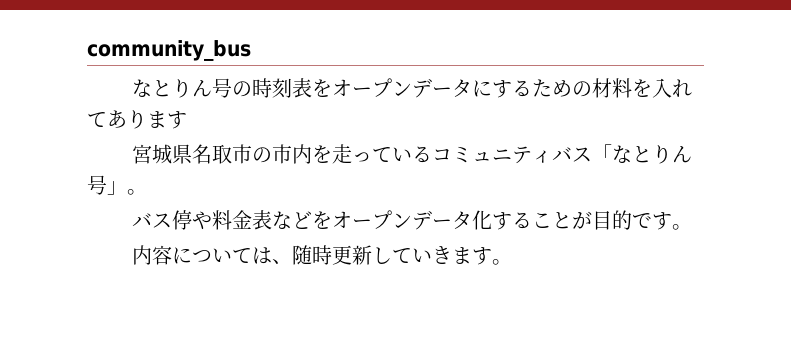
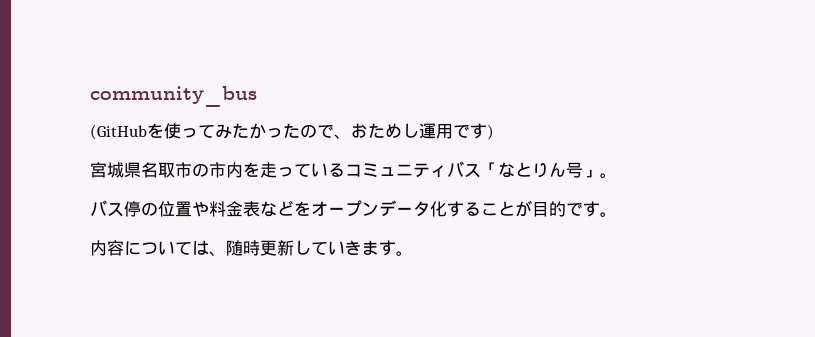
[132,78,693,98] [87,110,187,129] なとりん号の時刻表をオープンデータにするための材料を入れてあります -> [90,123,494,140] (GitHubを使ってみたかったので、おためし運用です)
(193, 220) none -> [141,201,192,217] の位置

